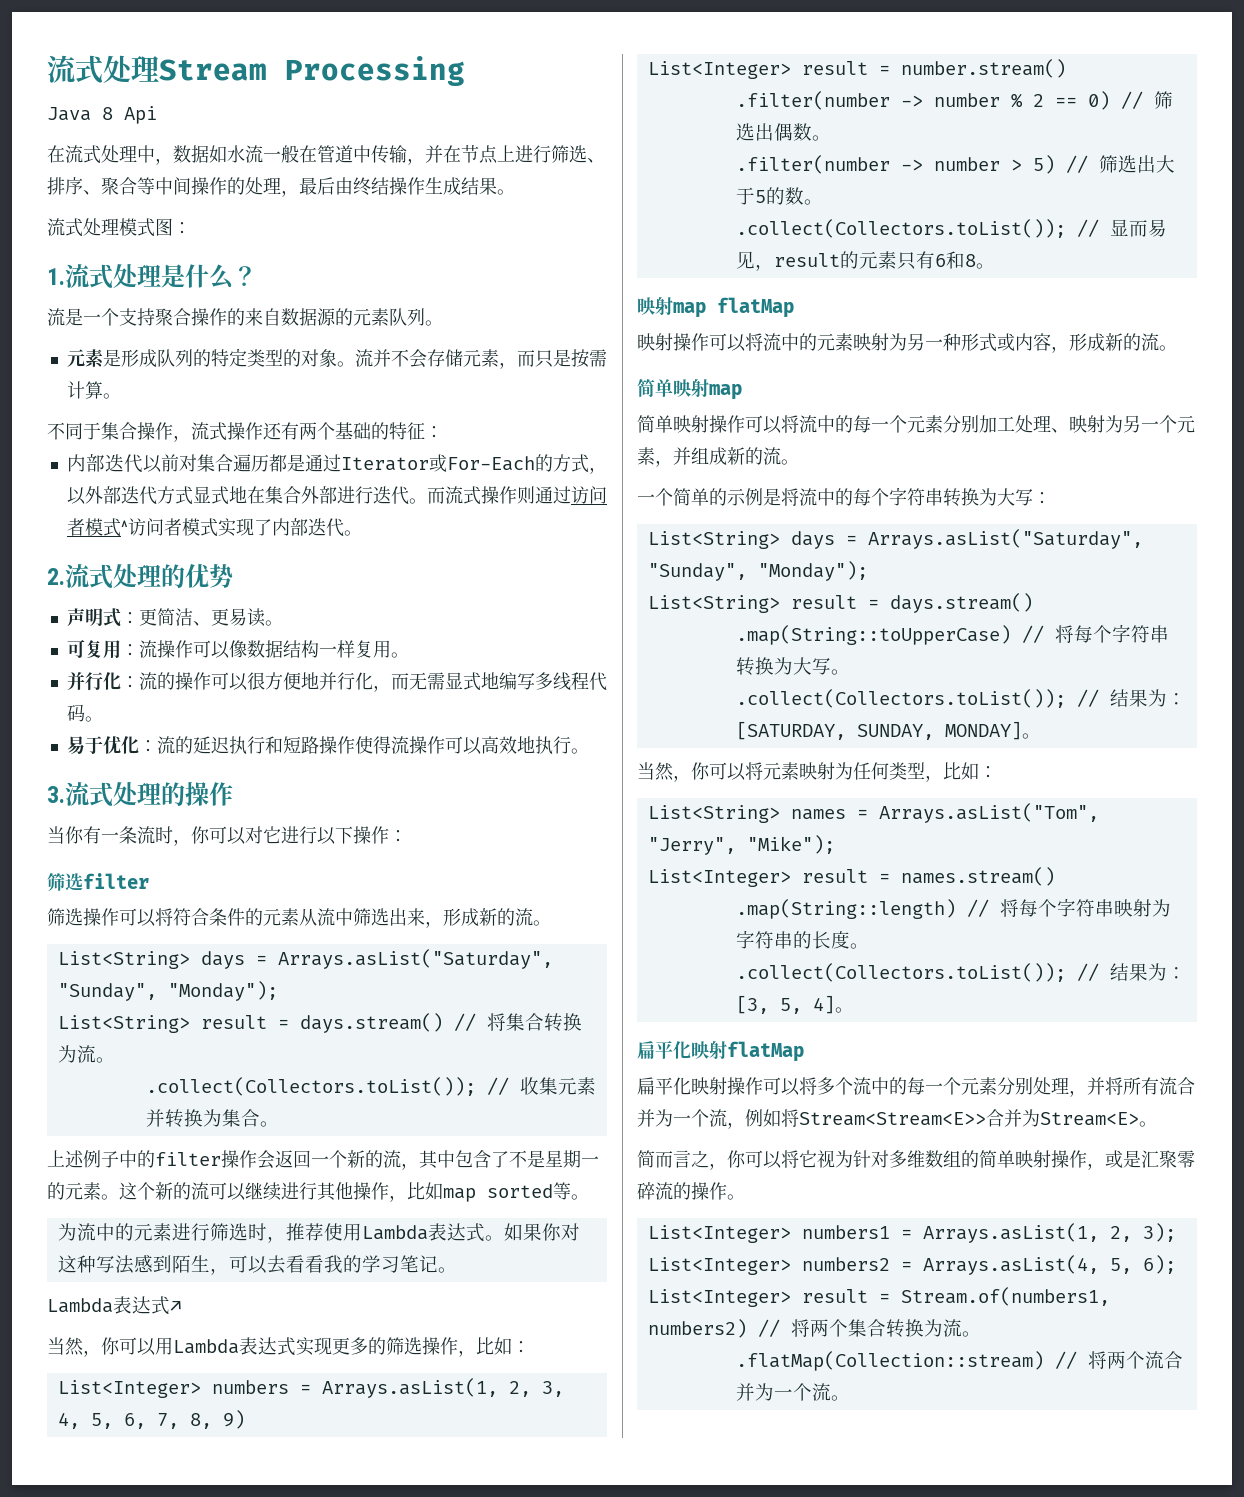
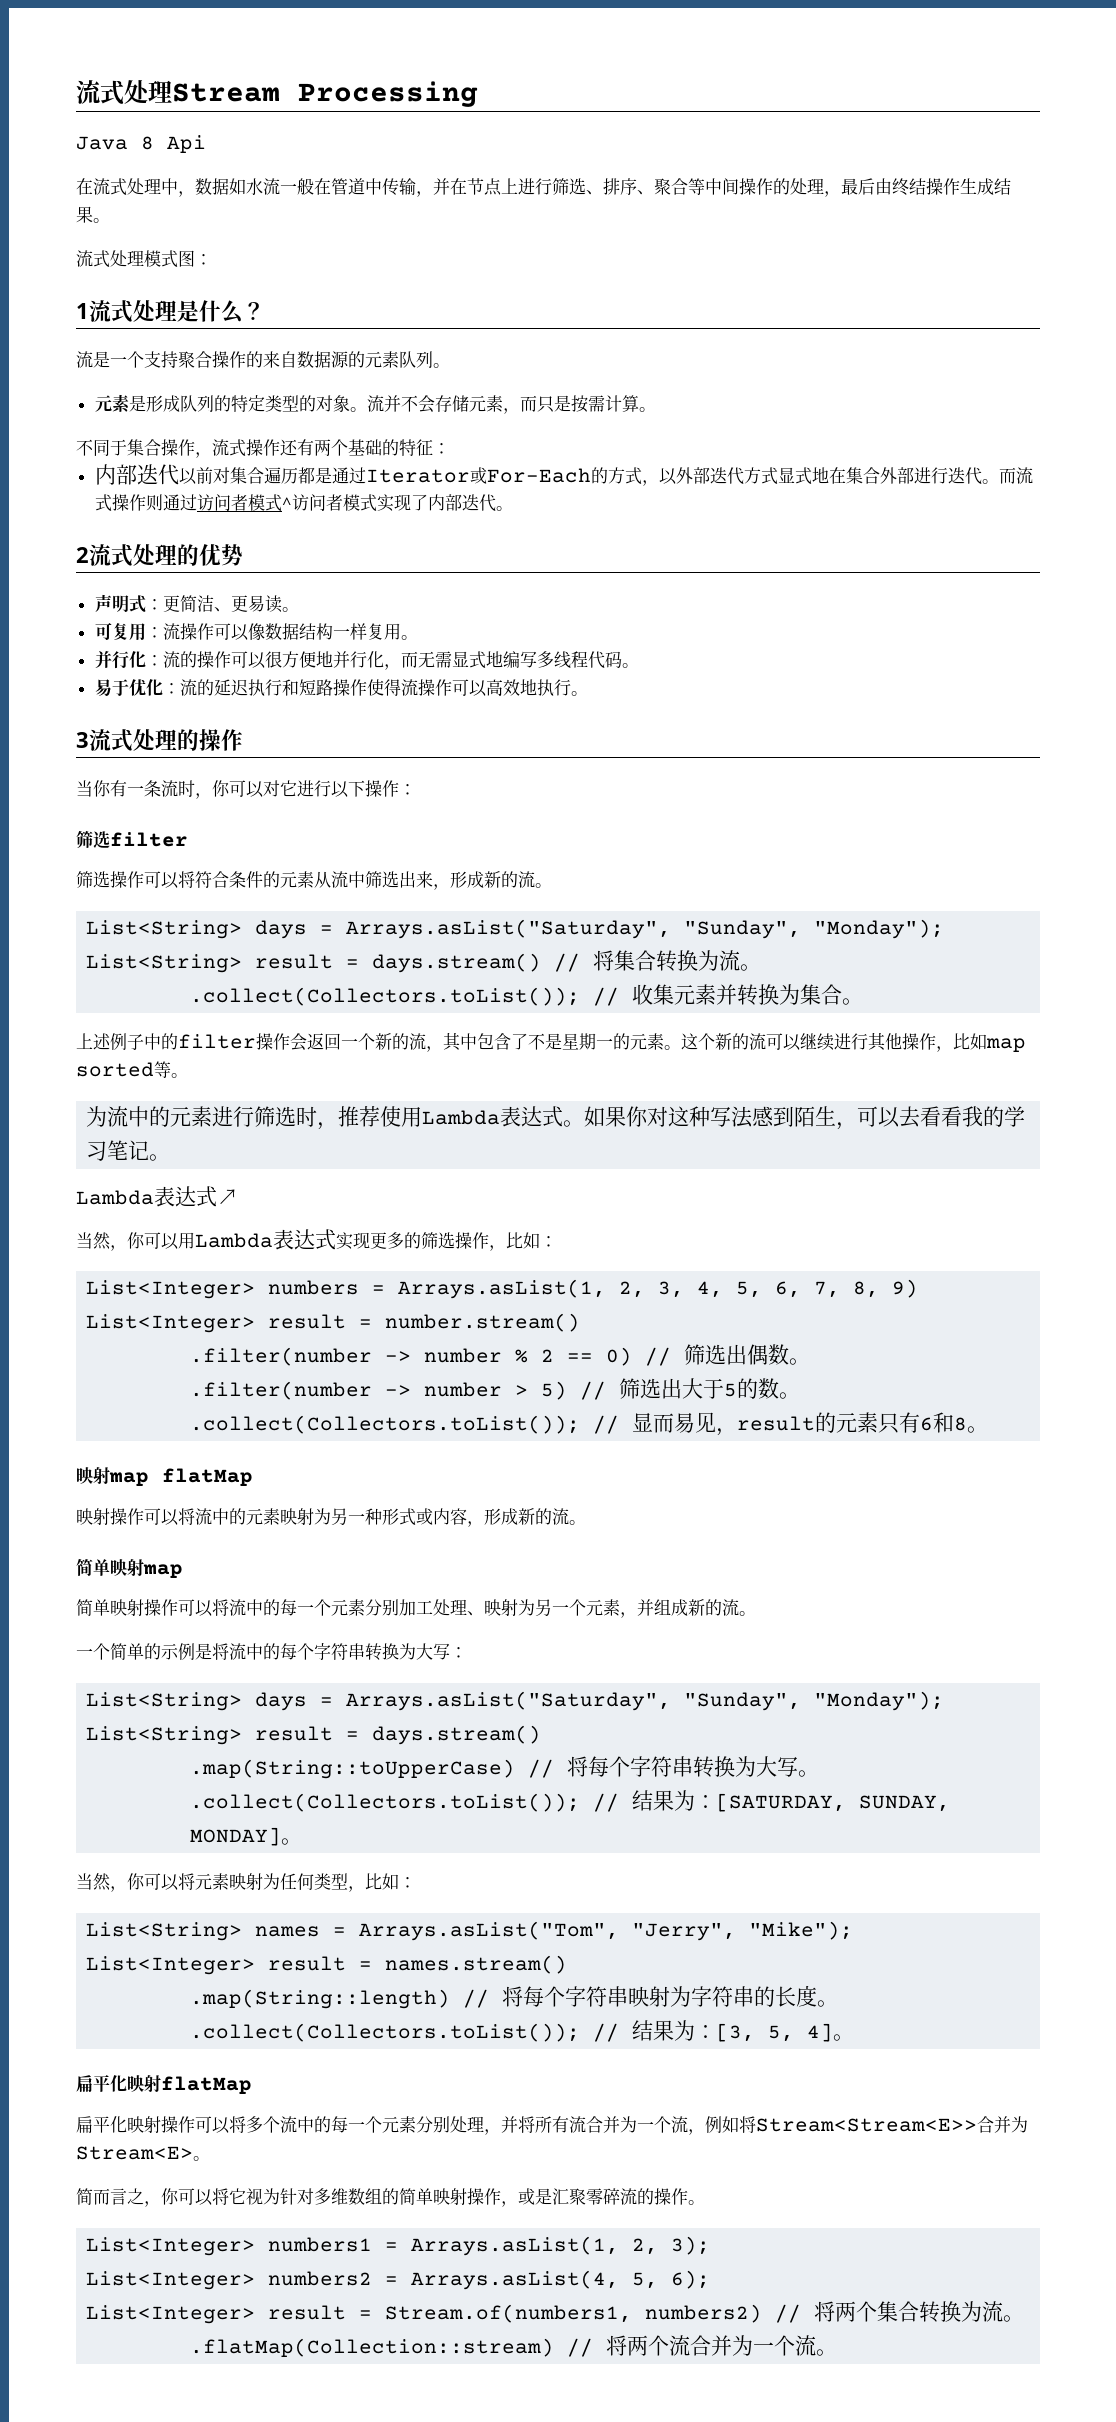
[47,268,65,285] 1. -> [76,303,89,319] 1
[47,568,65,585] 2. -> [76,547,89,563] 2
[47,786,65,803] 3. -> [76,732,89,748] 3

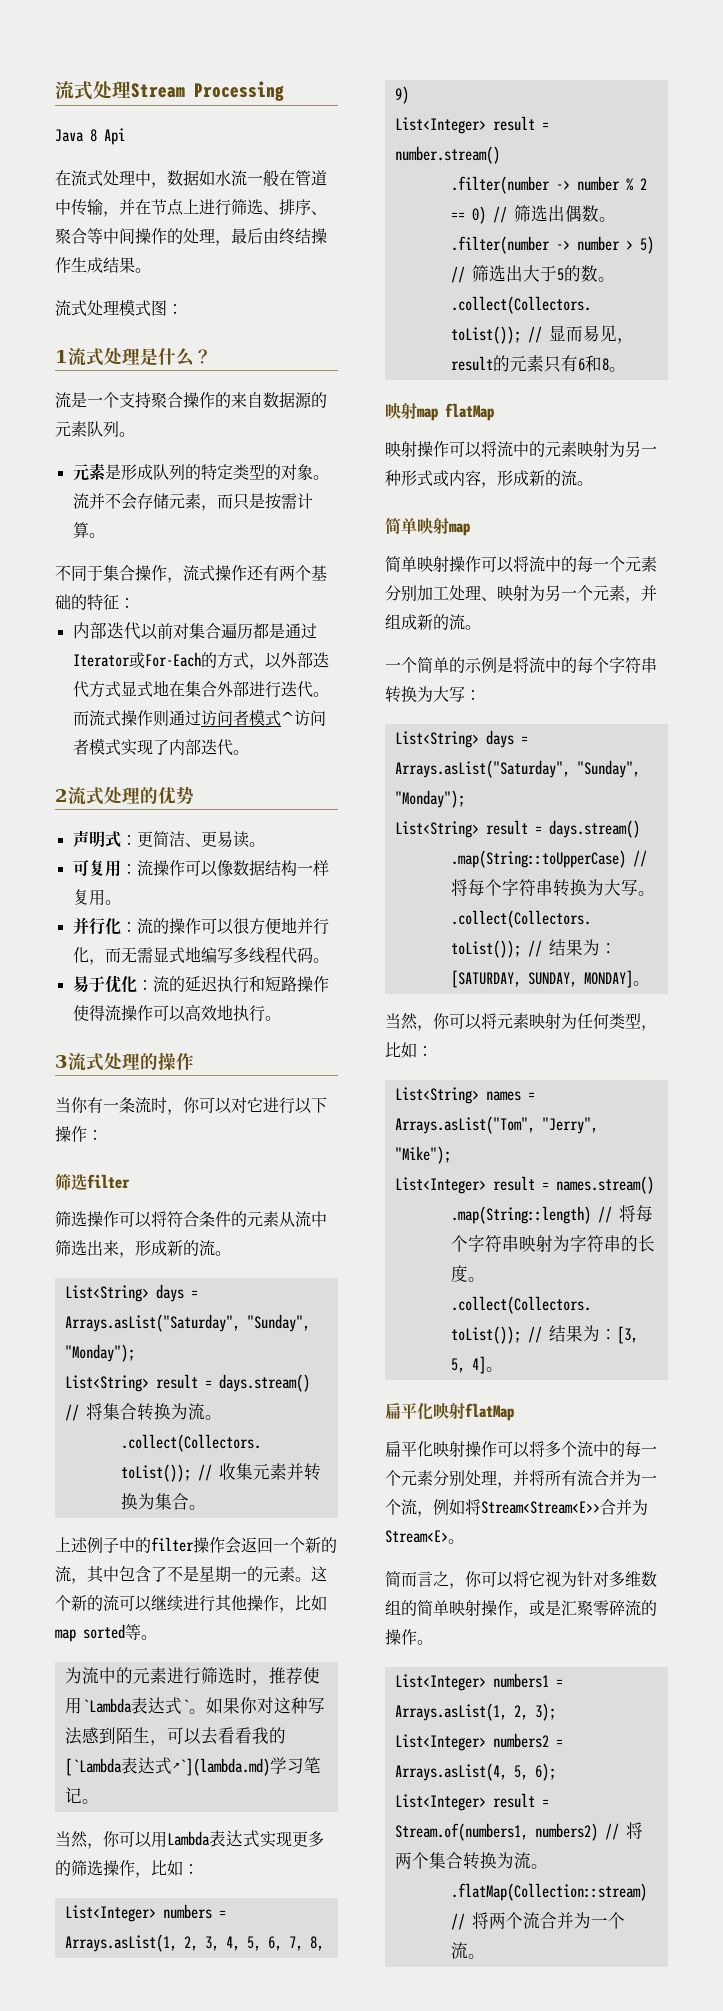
[422,1106,564,1127] Lambda表达式 -> [81,1697,189,1715] `Lambda表达式`
(1005, 1116) none -> [64,1757,270,1776] [`Lambda表达式↗`](lambda.md)
[76,1186,238,1207] // Lambda表达式↗ -> (99, 1801) none

